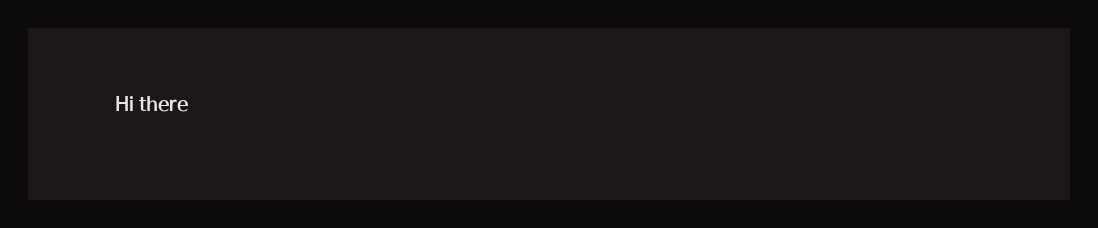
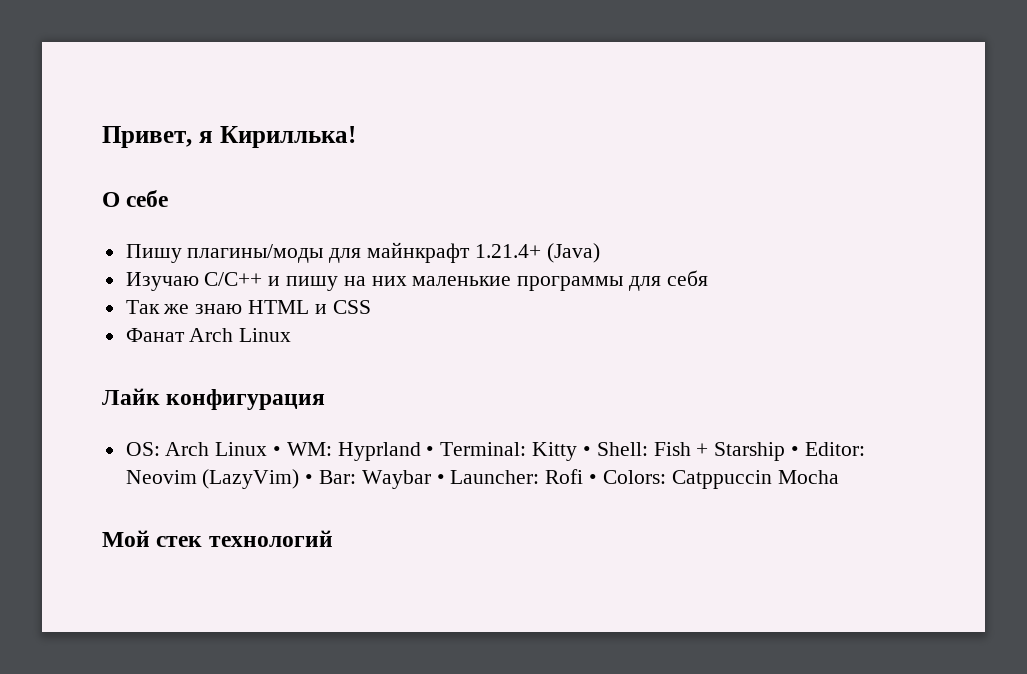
[115,96,189,112] Hi there -> [102,126,356,148] [102,190,169,207] [125,242,600,263] [125,270,708,291] [125,300,371,314] [125,328,292,342] [102,388,326,410] [125,442,865,461] [125,469,839,489] [102,530,333,547] Привет, я Кириллька! // О себе // Пишу плагины/моды для майнкрафт 1.21.4+ (Java) // Изучаю C/C++ и пишу на них маленькие программы для себя // Так же знаю HTML и CSS // Фанат Arch Linux // Лайк конфигурация // OS: Arch Linux • WM: Hyprland • Terminal: Kitty • Shell: Fish + Starship • Editor: Neovim (LazyVim) • Bar: Waybar • Launcher: Rofi • Colors: Catppuccin Mocha // Мой стек технологий

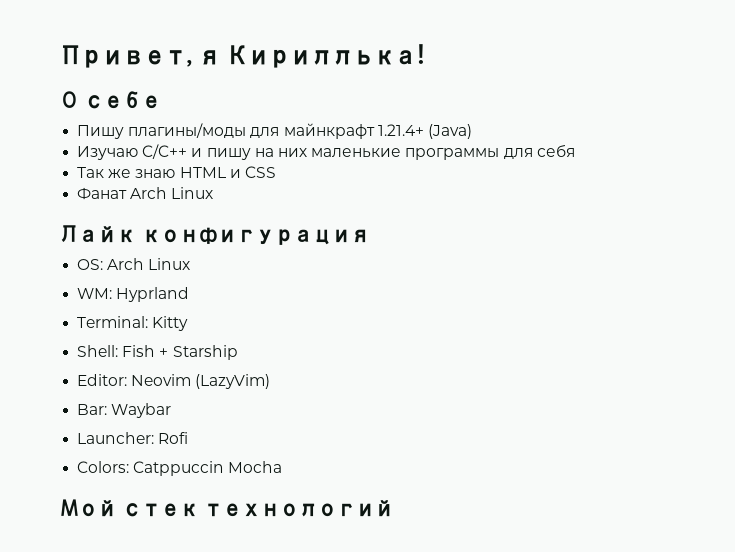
[273,446,282,456] • -> (191, 264) //
[426,446,435,456] • -> (190, 294) //
[582,446,591,456] • -> (189, 323) //
[790,446,799,456] • -> (238, 352) //
[305,474,314,484] • -> (271, 381) //
[436,474,445,484] • -> (172, 410) //
[589,474,598,484] • -> (189, 438) //

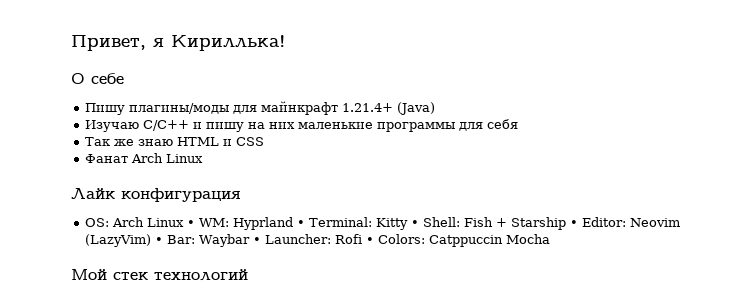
(191, 264) // -> [187,220,196,227] •
(190, 294) // -> [297,220,306,227] •
(189, 323) // -> [411,220,420,227] •
(238, 352) // -> [570,220,579,227] •
(271, 381) // -> [155,237,164,244] •
(172, 410) // -> [253,237,262,244] •
(189, 438) // -> [366,237,375,244] •

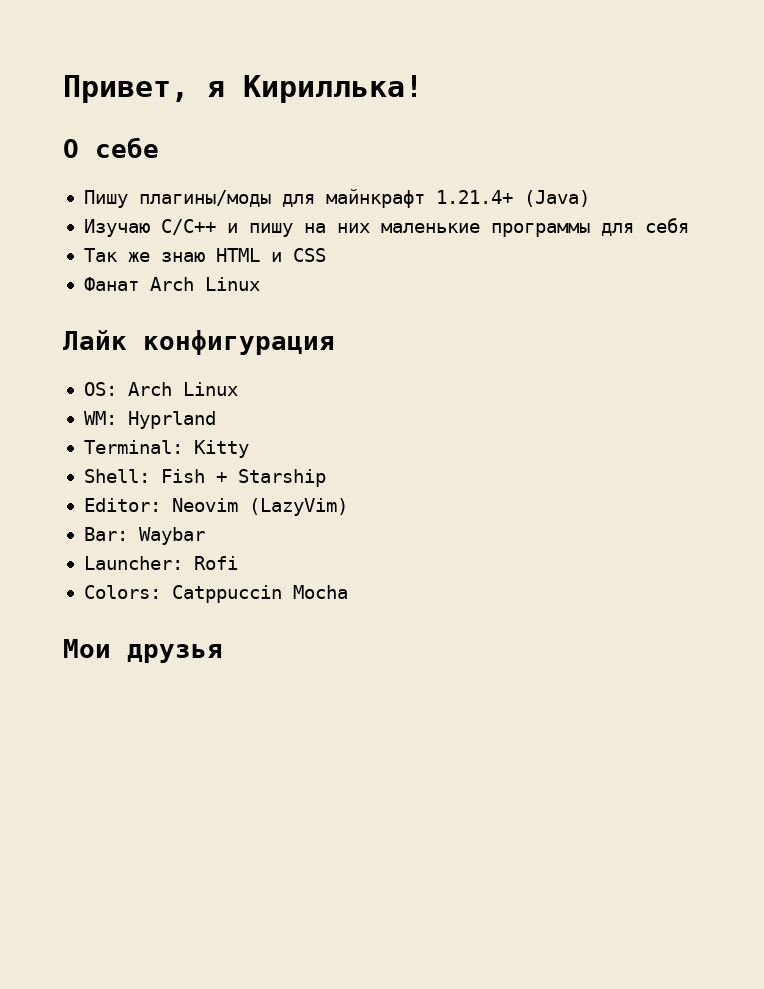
[187,220,196,227] • -> (238, 389) //
[297,220,306,227] • -> (216, 420) //
[411,220,420,227] • -> (249, 449) //
[570,220,579,227] • -> (326, 478) //
[155,237,164,244] • -> (348, 507) //
[253,237,262,244] • -> (205, 536) //
[366,237,375,244] • -> (238, 563) //
[71,269,248,281] Мой стек технологий -> [63,639,223,663] Мои друзья

